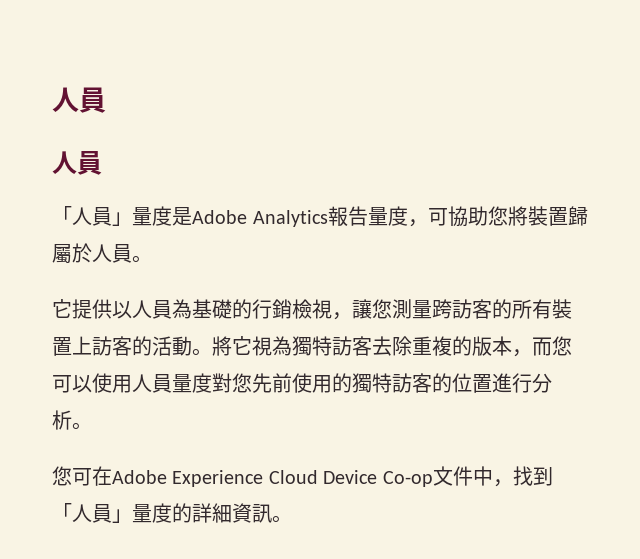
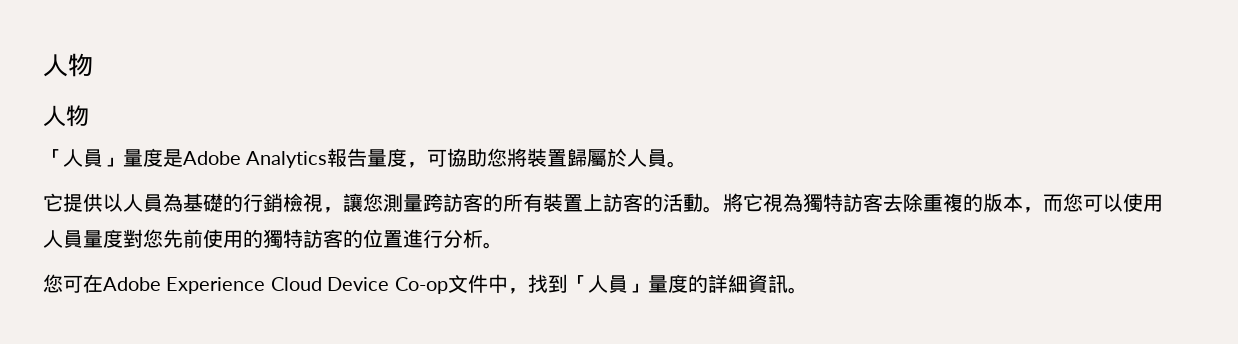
[52,87,106,113] [52,151,102,175] 人員 // 人員 -> [43,53,93,77] [43,105,89,127] 人物 // 人物

